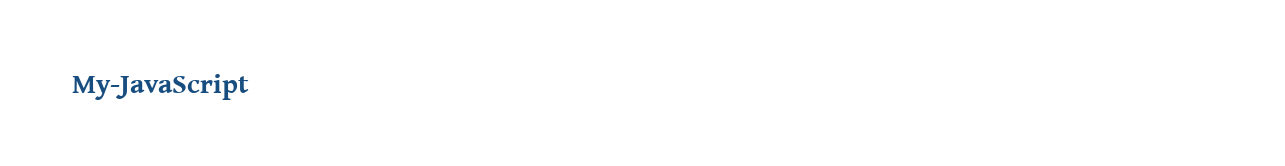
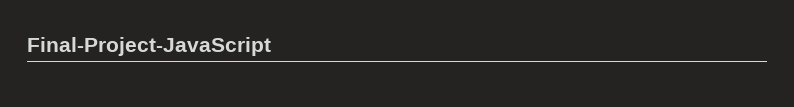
[72,74,249,100] My-JavaScript -> [27,37,271,56] Final-Project-JavaScript

